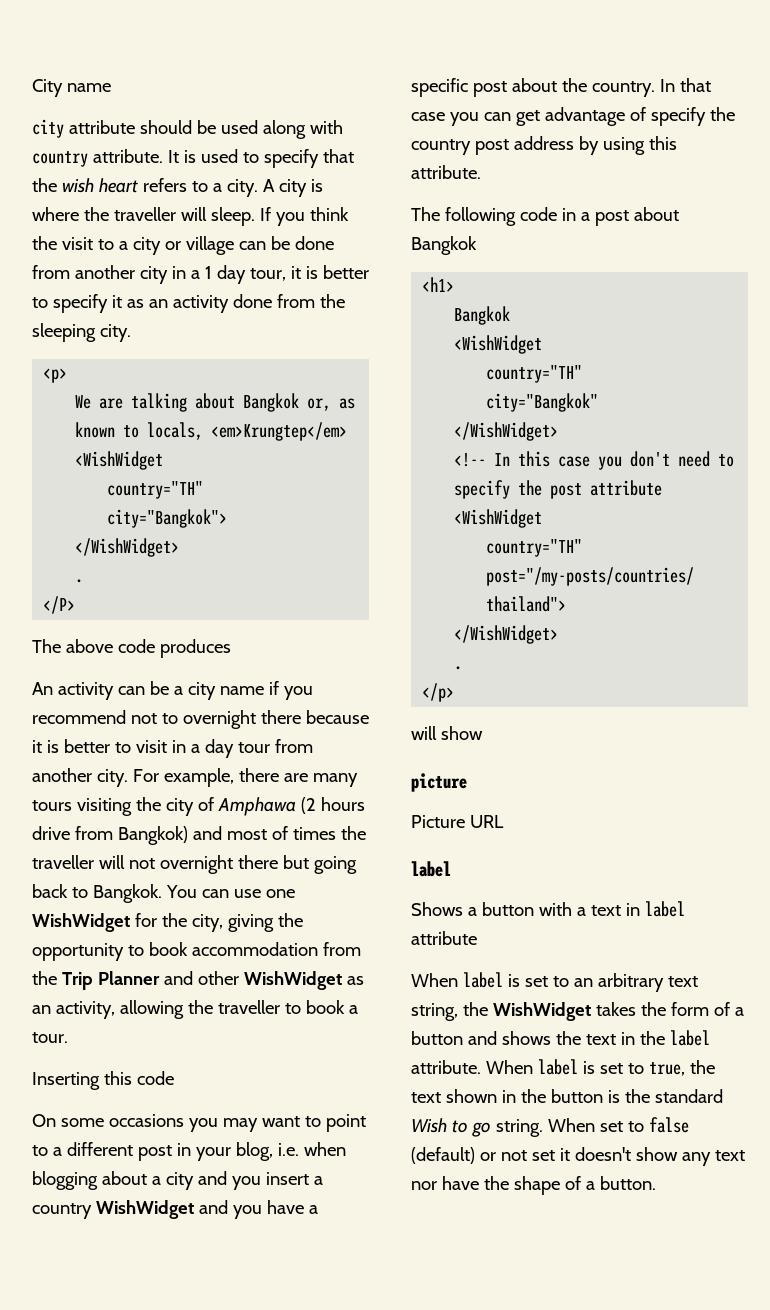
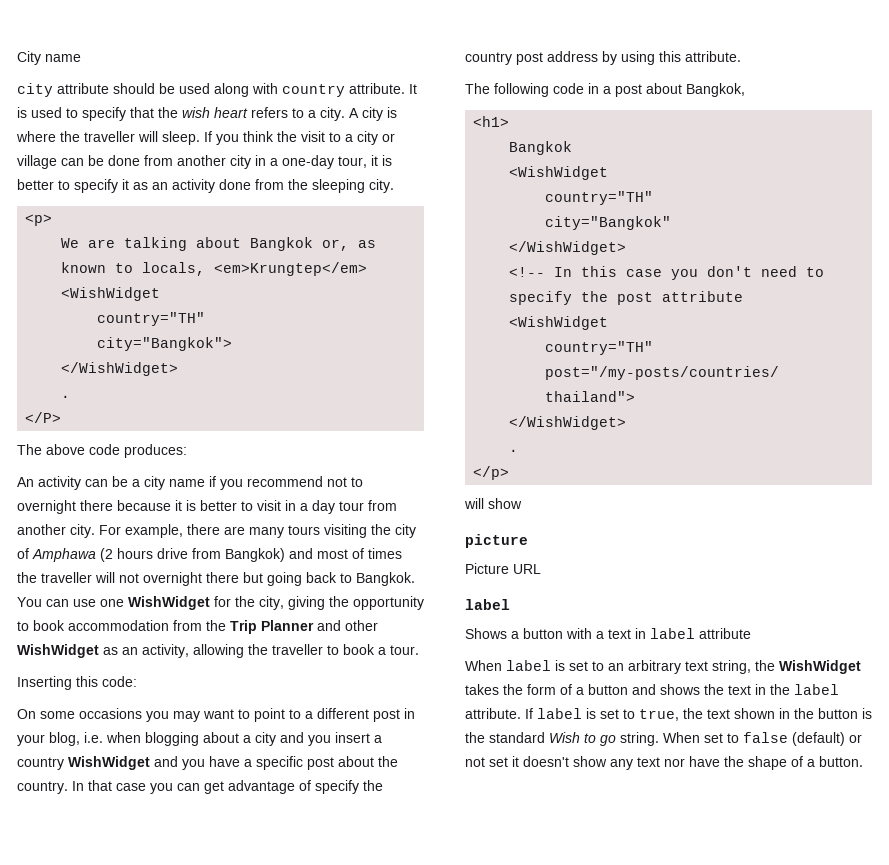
[204,265,246,284] 1 day -> [282,155,334,169] one-day
[159,639,231,658] produces -> [124,444,187,458] produces:
[136,1071,174,1085] code -> [102,676,137,687] code:
[411,236,477,255] Bangkok -> [686,83,745,97] Bangkok,
[485,1060,533,1074] When -> [525,708,533,719] If

